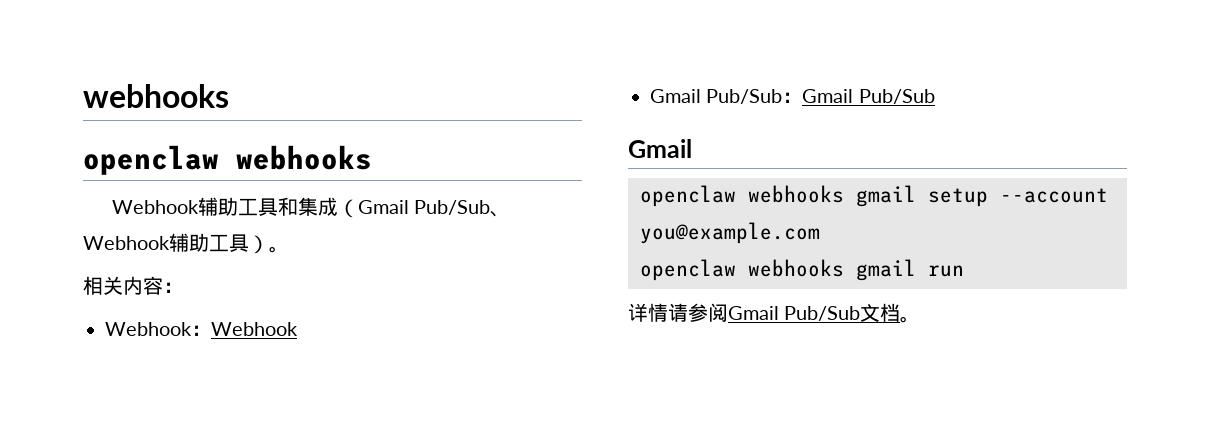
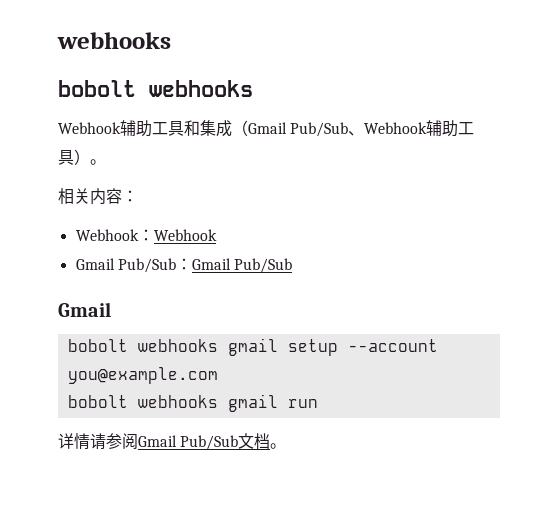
[83,84,229,108] [83,145,219,175] webhooks // openclaw -> [57,32,171,49] [58,80,136,97] webhooks // bobolt
[640,185,736,207] openclaw -> [67,339,128,352] bobolt
[640,259,736,281] openclaw -> [67,395,128,408] bobolt

